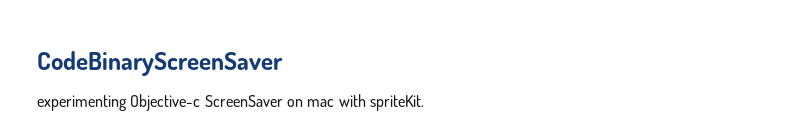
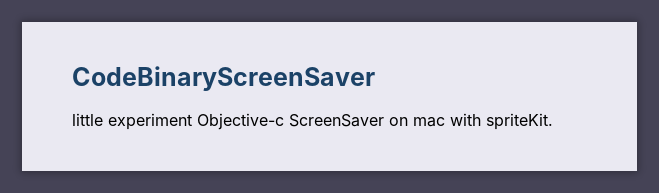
[37,95,127,111] experimenting -> [72,113,192,130] little experiment

